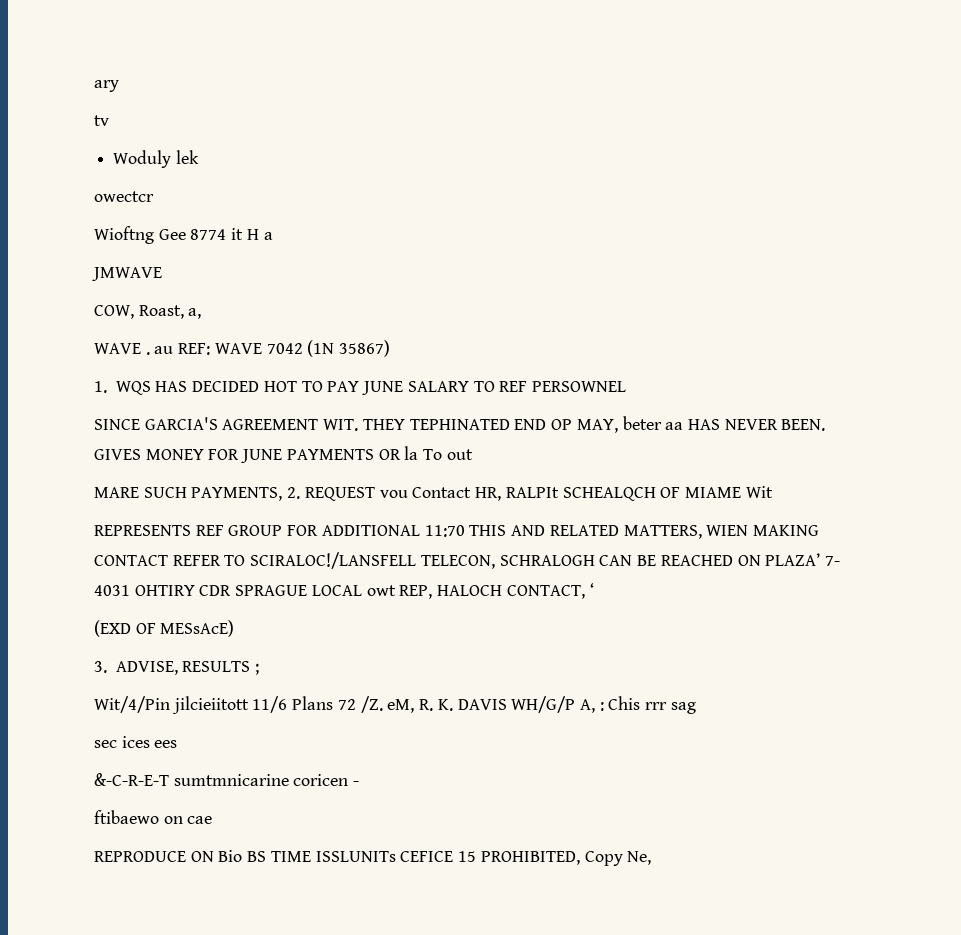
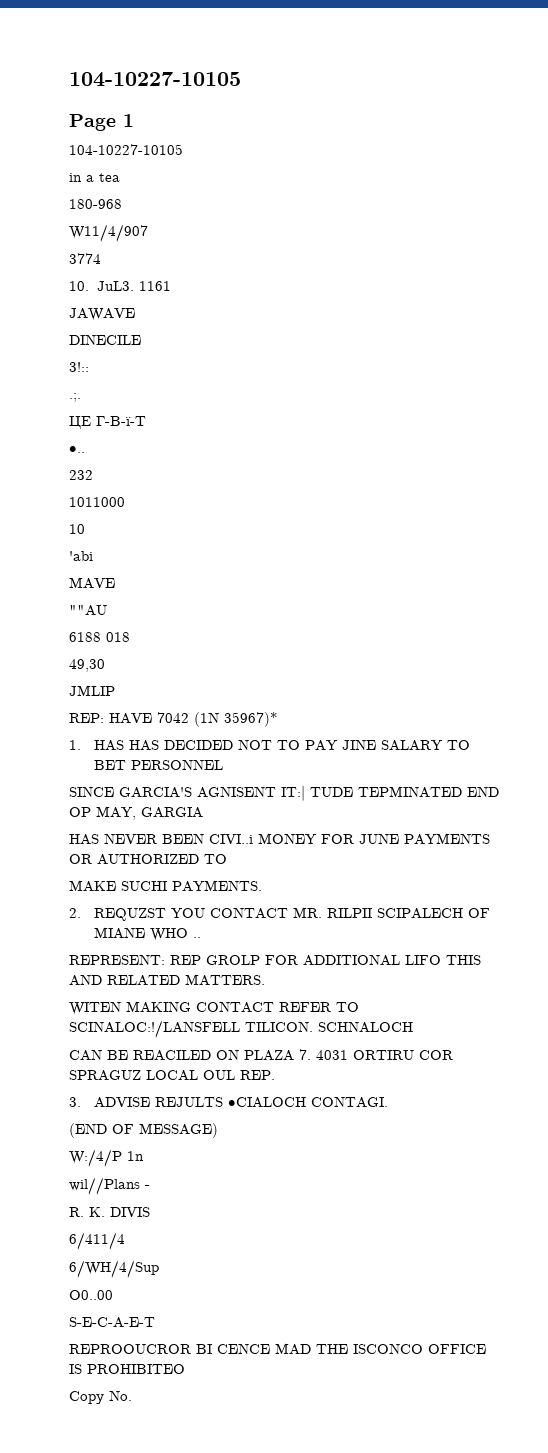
[94,80,119,92] [94,115,109,126] [113,150,199,168] [94,191,154,202] [94,226,273,244] [92,267,162,281] [94,305,202,319] [94,343,262,355] ary // tv // Woduly lek // owectcr // Wioftng Gee 8774 it H a // JMWAVE // COW, Roast, a, // WAVE . au REF: WAVE -> [69,72,241,87] [69,114,134,131] [69,144,183,155] [69,173,120,182] [69,199,122,209] [69,224,148,242] [69,253,101,264] [69,281,171,291] [69,308,135,321] [69,334,141,345] [69,362,89,372] [69,393,81,402] [69,416,146,429] [69,446,85,453] [69,470,93,480] [69,497,125,507] [69,524,85,534] [69,551,93,561] [69,577,115,589] [69,605,107,616] [69,632,130,642] [69,659,105,672] [69,685,115,696] [69,713,152,724] 104-10227-10105 // Page 1 // 104-10227-10105 // in a tea // 180-968 // W11/4/907 // 3774 // 10. JuL3. 1161 // JAWAVE // DINECILE // 3!:: // .;. // ЦЕ Г-В-ї-Т // •.. // 232 // 1011000 // 10 // 'abi // MAVE // ""AU // 6188 018 // 49,30 // JMLIP // REP: HAVE
[339,340,391,357] 35867) -> [224,712,278,727] 35967)*
[115,381,151,395] WQS -> [94,740,125,751] HAS
[263,381,297,392] HOT -> [238,739,273,750] NOT
[362,381,404,395] JUNE -> [342,739,377,750] JINE
[499,381,627,392] REF PERSOWNEL -> [94,759,224,770] BET PERSONNEL
[222,416,826,433] [94,449,141,460] AGREEMENT WIT. THEY TEPHINATED END OP MAY, beter aa HAS NEVER BEEN. GIVES -> [197,785,499,801] [69,806,203,820] [69,833,253,845] AGNISENT IT:| TUDE TEPMINATED END OP MAY, GARGIA // HAS NEVER BEEN CIVI..i
[404,446,473,460] [94,486,773,501] [94,525,283,536] la To out // MARE SUCH PAYMENTS, 2. REQUEST vou Contact HR, RALPIt SCHEALQCH OF MIAME Wit // REPRESENTS REF GROUP -> [97,854,227,865] [69,880,262,892] [69,907,491,921] [94,927,202,941] [69,954,260,965] AUTHORIZED TO // MAKE SUCHI PAYMENTS. // 2. REQUZST YOU CONTACT MR. RILPII SCIPALECH OF MIANE WHO .. // REPRESENT: REP GROLP
[424,525,465,537] 11:70 -> [405,955,441,965] LIFO
[623,525,749,539] MATTERS, WIEN -> [185,974,265,986] [69,1001,121,1015] MATTERS. // WITEN
[250,552,840,569] [94,583,594,599] [94,620,235,637] [94,661,260,675] [94,696,696,714] [94,736,178,748] [94,773,360,786] [94,810,213,824] [94,850,652,866] SCIRALOC!/LANSFELL TELECON, SCHRALOGH CAN BE REACHED ON PLAZA’ 7- 4031 OHTIRY CDR SPRAGUE LOCAL owt REP, HALOCH CONTACT, ‘ // (EXD OF MESsAcE) // 3. ADVISE, RESULTS ; // Wit/4/Pin jilcieiitott 11/6 Plans 72 /Z. eM, R. K. DAVIS WH/G/P A, : Chis rrr sag // sec ices ees // &-C-R-E-T sumtmnicarine coricen - // ftibaewo on cae // REPRODUCE ON Bio BS TIME ISSLUNITs CEFICE 15 PROHIBITED, Copy Ne, -> [69,1020,413,1038] [69,1049,453,1061] [69,1070,275,1081] [69,1096,389,1108] [69,1123,218,1138] [69,1149,144,1167] [69,1177,150,1195] [69,1207,150,1217] [69,1232,125,1250] [69,1260,159,1278] [69,1290,113,1300] [69,1317,155,1328] [69,1343,486,1355] [69,1364,185,1374] [69,1390,132,1404] SCINALOC:!/LANSFELL TILICON. SCHNALOCH // CAN BE REACILED ON PLAZA 7. 4031 ORTIRU COR SPRAGUZ LOCAL OUL REP. // 3. ADVISE REJULTS •CIALOCH CONTAGI. // (END OF MESSAGE) // W:/4/P 1n // wil//Plans - // R. K. DIVIS // 6/411/4 // 6/WH/4/Sup // O0..00 // S-E-C-A-E-T // REPROOUCROR BI CENCE MAD THE ISCONCO OFFICE IS PROHIBITEO // Copy No.

